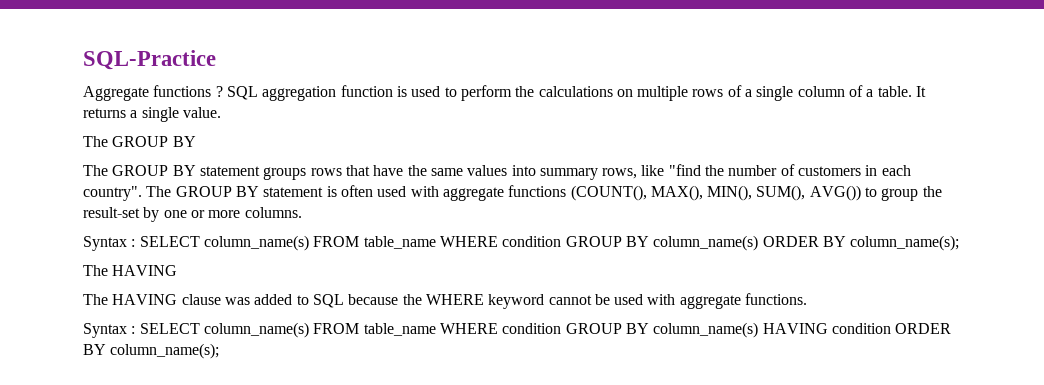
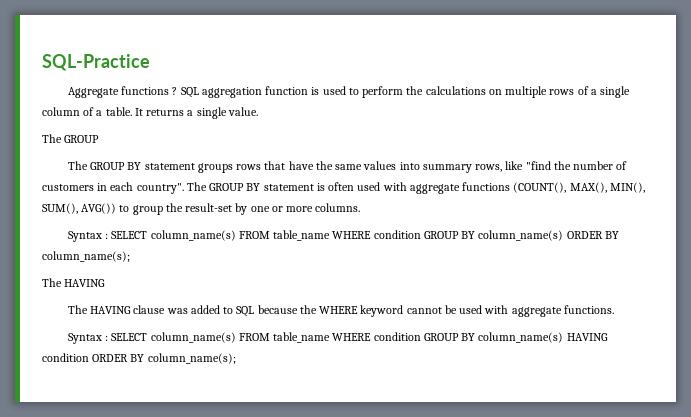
[172,136,196,147] BY -> (100, 139) none

